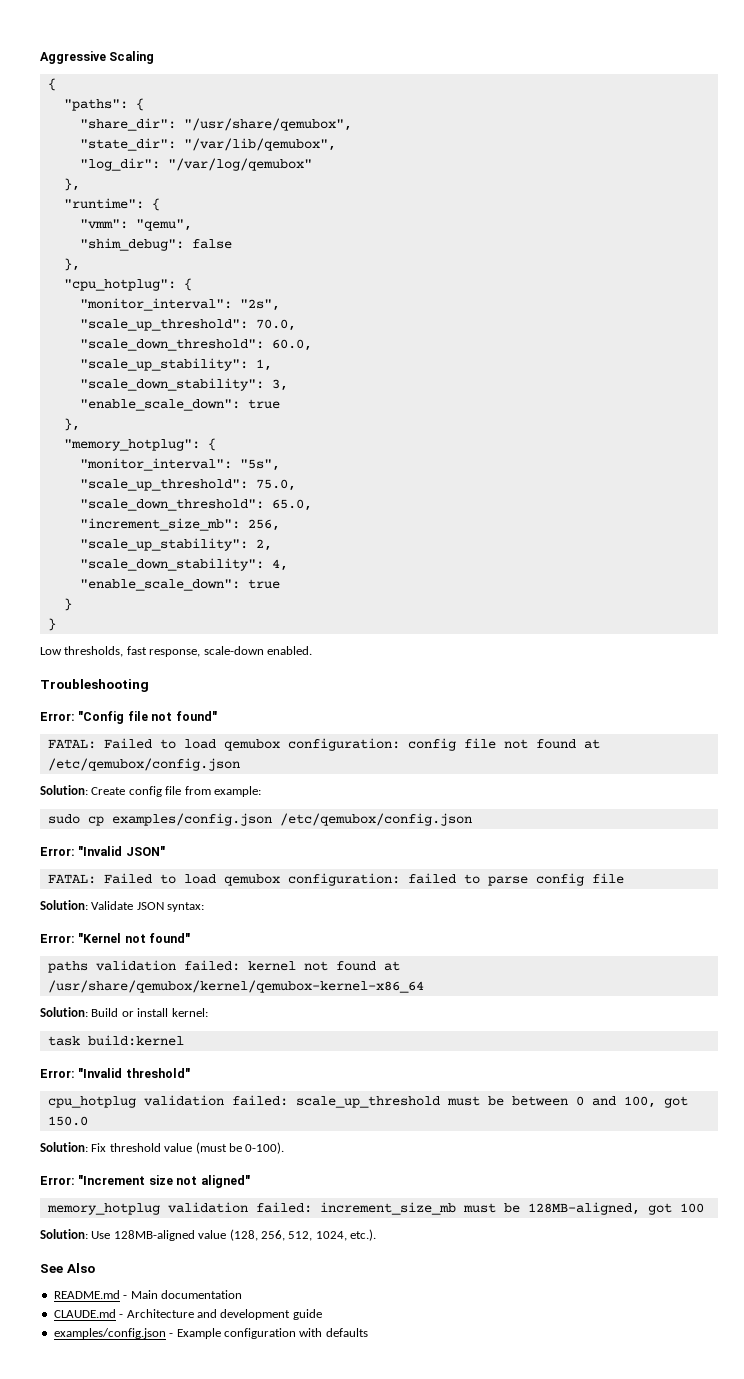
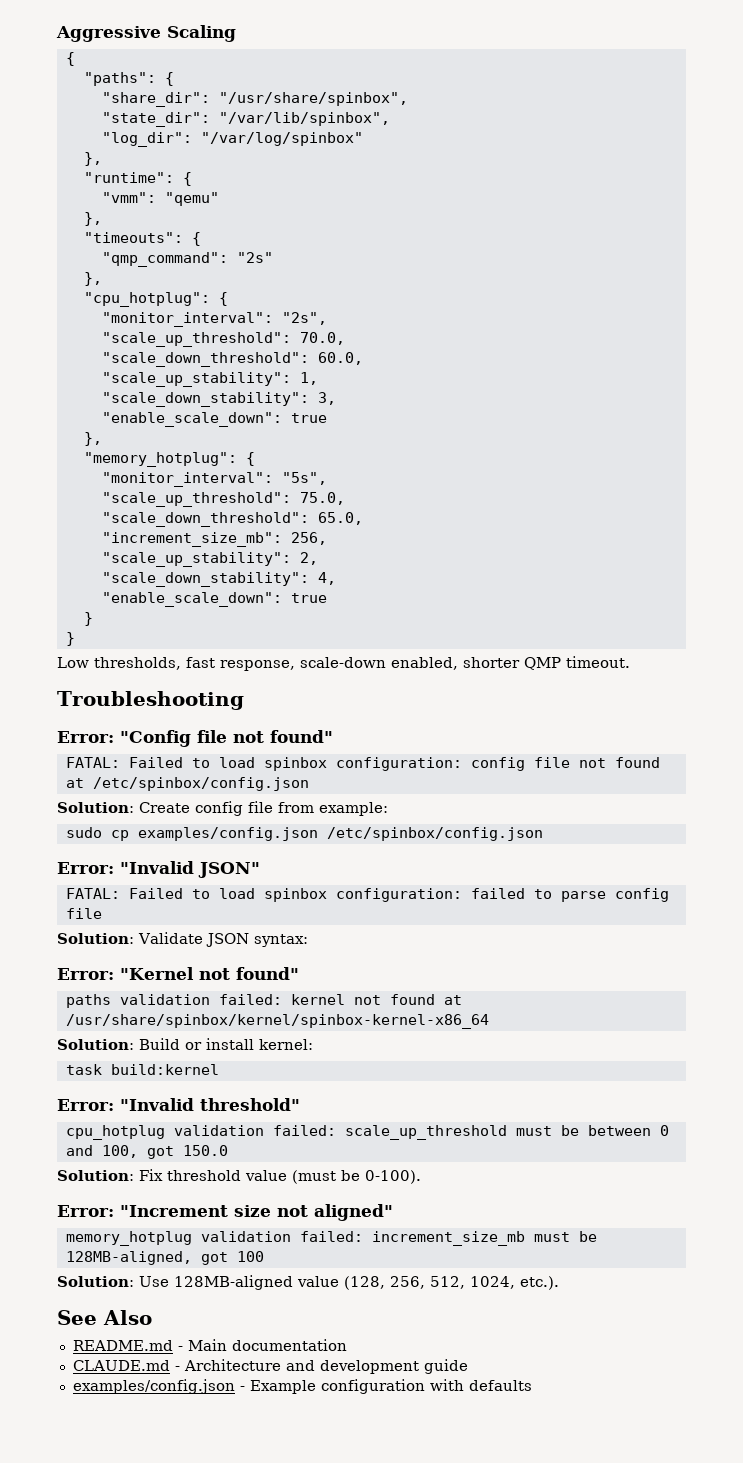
[183,118,352,131] "/usr/share/qemubox", -> [218,92,408,106] "/usr/share/spinbox",
[183,138,336,151] "/var/lib/qemubox", -> [218,112,390,126] "/var/lib/spinbox",
[167,158,312,171] "/var/log/qemubox" -> [200,132,363,146] "/var/log/spinbox"
[135,219,192,231] [79,238,232,251] "qemu", // "shim_debug": false -> [164,192,219,206] [83,212,102,226] [83,232,201,246] [101,252,273,267] "qemu" // }, // "timeouts": { // "qmp_command": "2s"
[266,646,312,655] enabled. -> [391,656,630,670] enabled, shorter QMP timeout.
[223,739,280,751] qemubox -> [263,757,327,771] spinbox
[47,758,240,771] /etc/qemubox/config.json -> [92,777,309,791] /etc/spinbox/config.json
[279,813,472,826] /etc/qemubox/config.json -> [326,827,543,841] /etc/spinbox/config.json
[223,874,280,886] qemubox -> [263,888,327,902] spinbox
[47,980,424,993] /usr/share/qemubox/kernel/qemubox-kernel-x86_64 -> [65,1014,489,1029] /usr/share/spinbox/kernel/spinbox-kernel-x86_64

